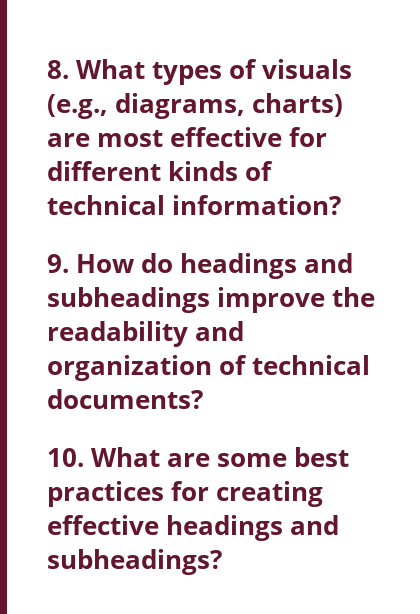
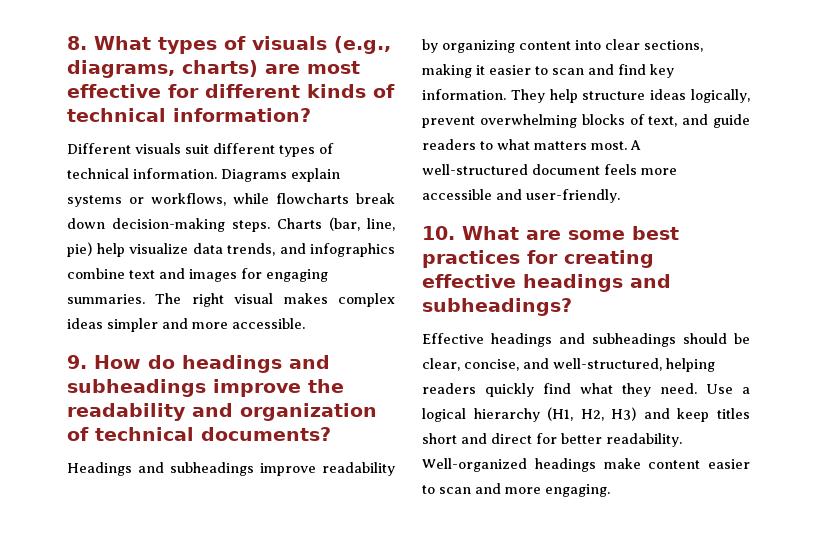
(342, 205) none -> [67,143,334,157] [67,168,340,182] [67,193,395,207] [67,217,395,232] [67,242,395,257] [67,268,328,282] [67,293,395,307] [67,318,305,332] // Different visuals suit different types of technical information. Diagrams explain systems or workflows, while flowcharts break down decision-making steps. Charts (bar, line, pie) help visualize data trends, and infographics combine text and images for engaging summaries. The right visual makes complex ideas simpler and more accessible.
(203, 399) none -> [67,462,395,476] [422,39,703,53] [422,64,674,78] [422,89,750,103] [422,114,750,128] [422,139,641,150] [422,164,677,175] [422,189,620,203] // Headings and subheadings improve readability by organizing content into clear sections, making it easier to scan and find key information. They help structure ideas logically, prevent overwhelming blocks of text, and guide readers to what matters most. A well-structured document feels more accessible and user-friendly.
(222, 562) none -> [422,333,750,347] [422,358,715,372] [422,383,750,397] [422,407,750,422] [422,433,682,447] [422,458,750,472] [422,483,610,497] // Effective headings and subheadings should be clear, concise, and well-structured, helping readers quickly find what they need. Use a logical hierarchy (H1, H2, H3) and keep titles short and direct for better readability. Well-organized headings make content easier to scan and more engaging.

